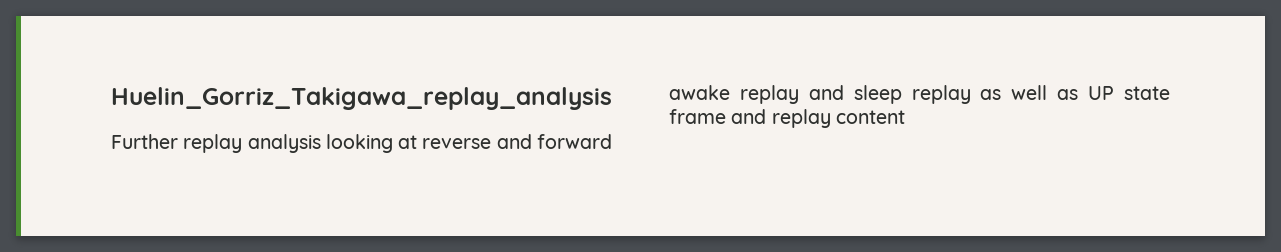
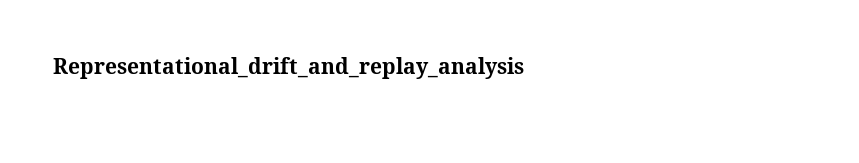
[111,87,612,110] [111,134,612,153] [669,85,1170,104] [669,109,905,128] Huelin_Gorriz_Takigawa_replay_analysis // Further replay analysis looking at reverse and forward awake replay and sleep replay as well as UP state frame and replay content -> [53,57,524,79] Representational_drift_and_replay_analysis

